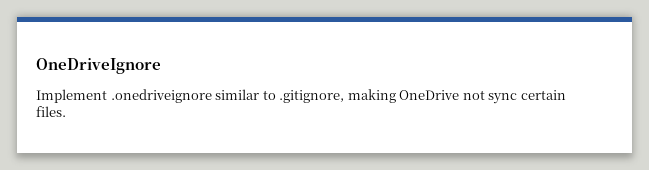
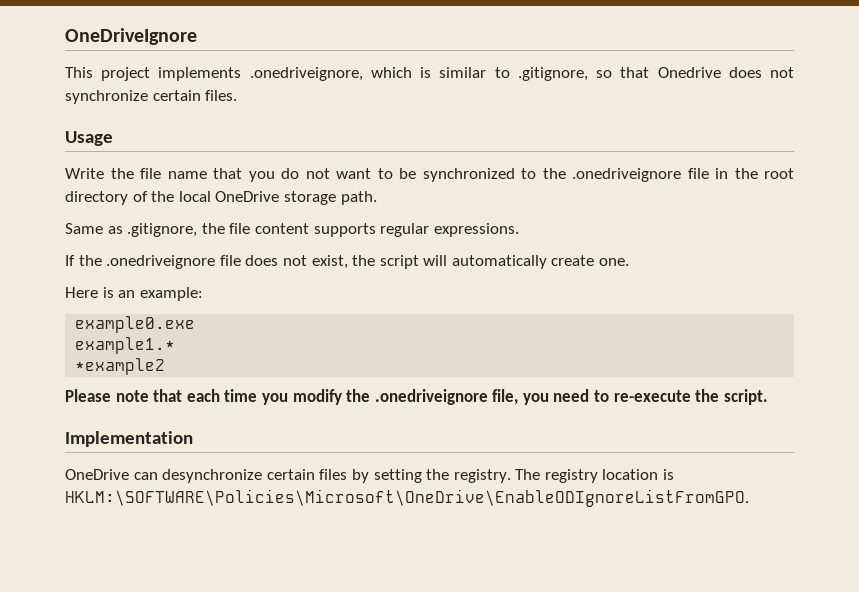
[36,89,566,104] [36,106,66,117] Implement .onedriveignore similar to .gitignore, making OneDrive not sync certain files. -> [65,67,794,81] [65,90,238,104] [65,131,113,146] [65,168,794,182] [65,191,377,205] [65,223,519,237] [65,255,630,269] [65,287,203,301] [75,316,196,333] [75,337,176,354] [75,358,166,375] [65,389,768,405] [65,431,193,447] [65,469,675,483] [65,489,749,507] This project implements .onedriveignore, which is similar to .gitignore, so that Onedrive does not synchronize certain files. // Usage // Write the file name that you do not want to be synchronized to the .onedriveignore file in the root directory of the local OneDrive storage path. // Same as .gitignore, the file content supports regular expressions. // If the .onedriveignore file does not exist, the script will automatically create one. // Here is an example: // example0.exe // example1.* // *example2 // Please note that each time you modify the .onedriveignore file, you need to re-execute the script. // Implementation // OneDrive can desynchronize certain files by setting the registry. The registry location is HKLM:\SOFTWARE\Policies\Microsoft\OneDrive\EnableODIgnoreListFromGPO.

